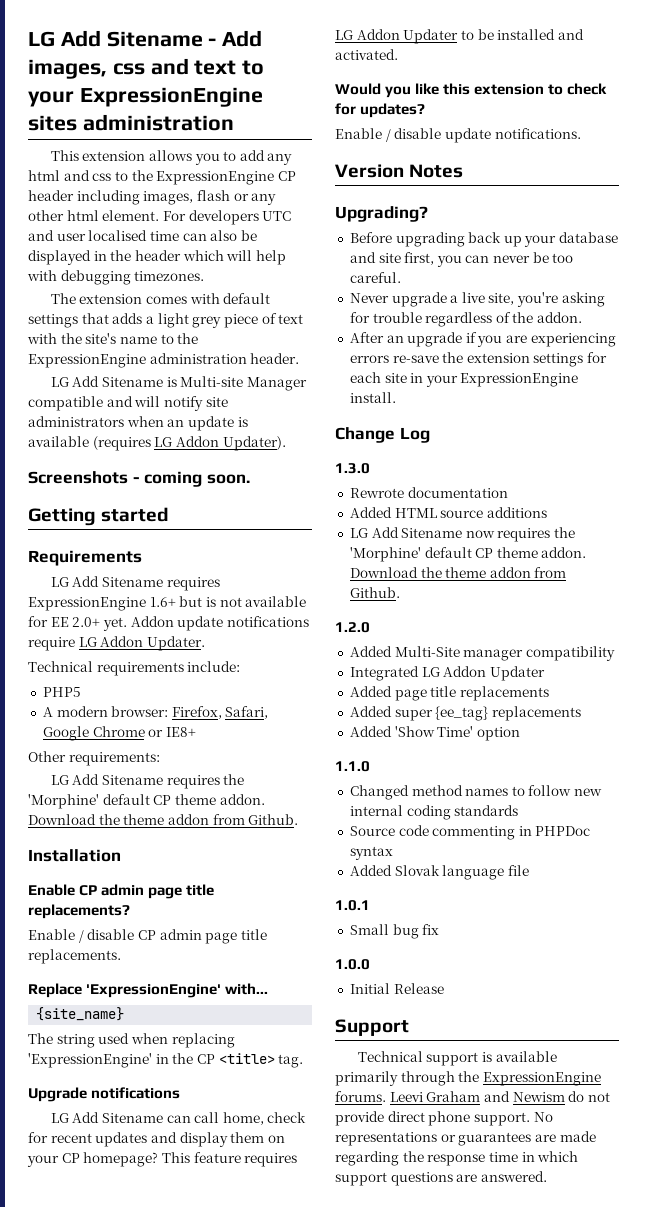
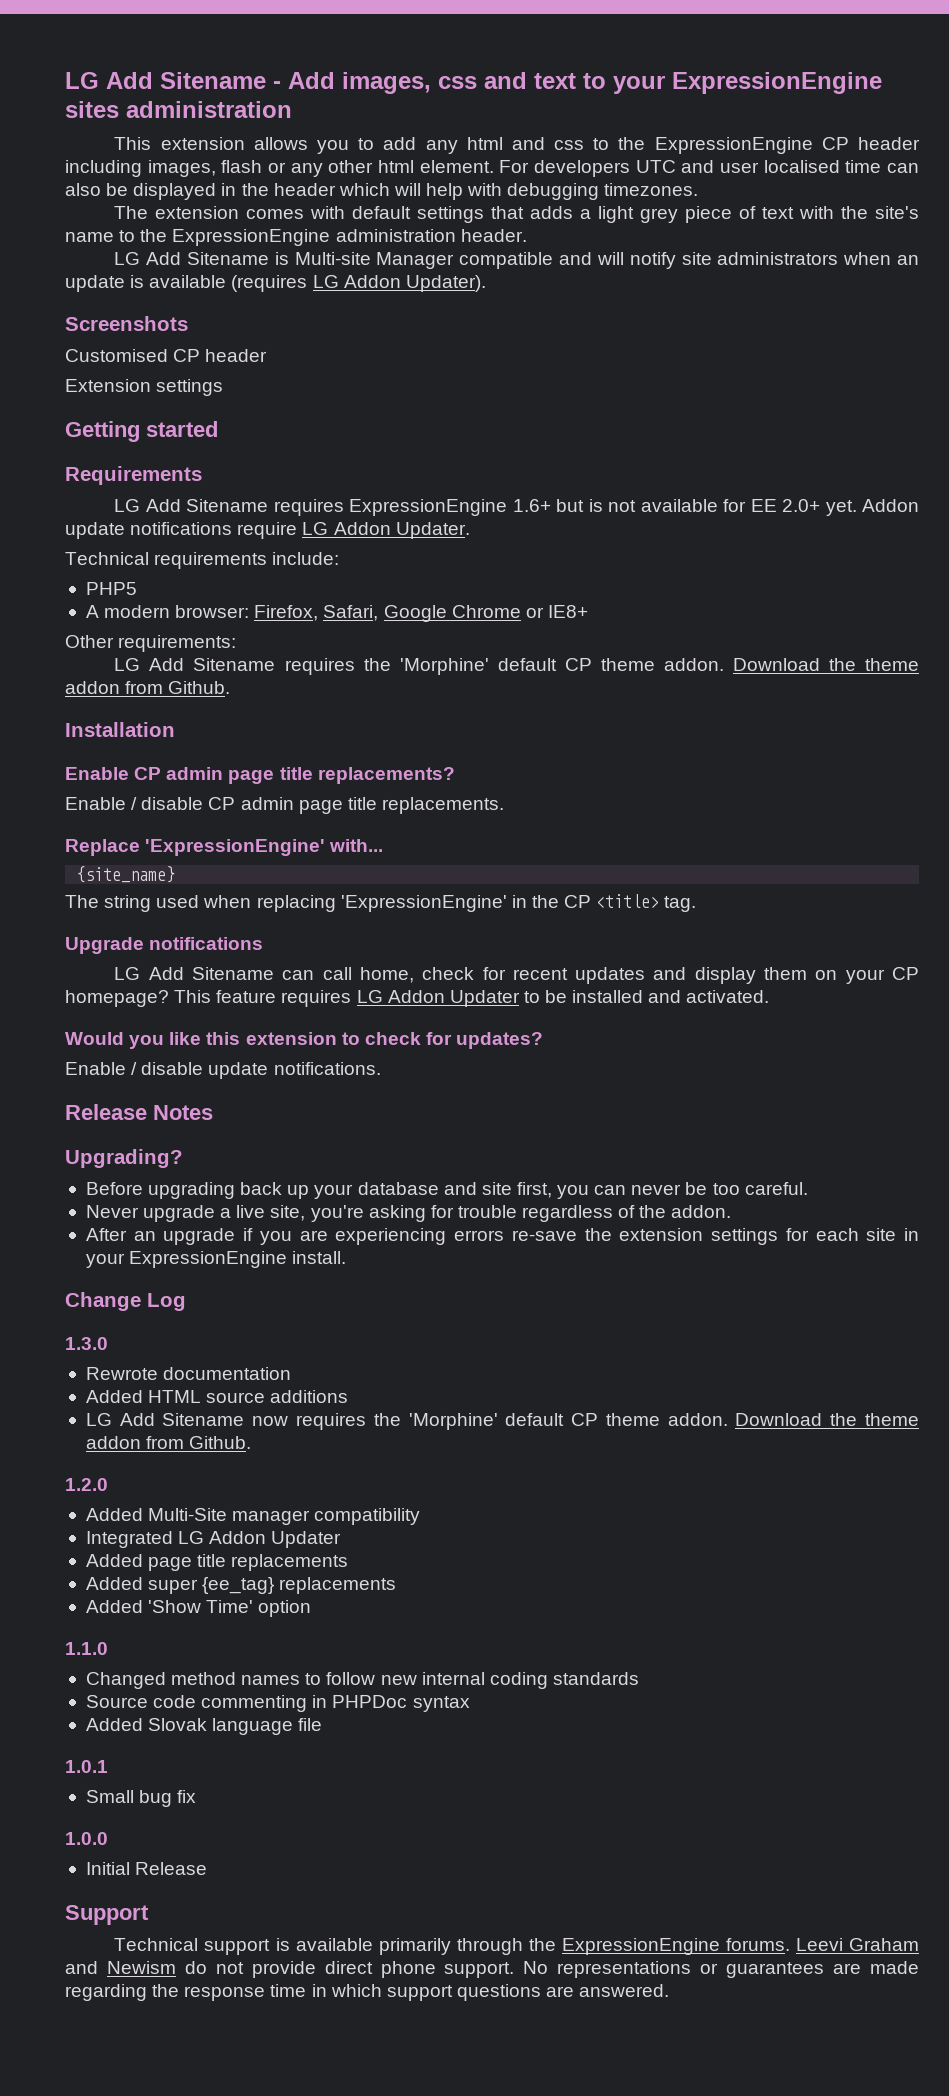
[132,471,250,487] - coming soon. -> [65,349,268,362] [65,379,224,396] // Customised CP header // Extension settings
[335,164,404,178] Version -> [65,1104,147,1120] Release

